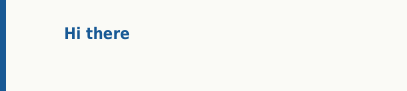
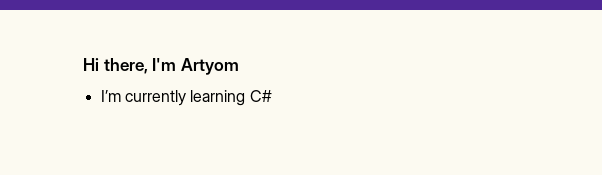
[86,26,130,40] there -> [103,58,239,75] [100,90,272,106] there, I'm Artyom // I’m currently learning C#

